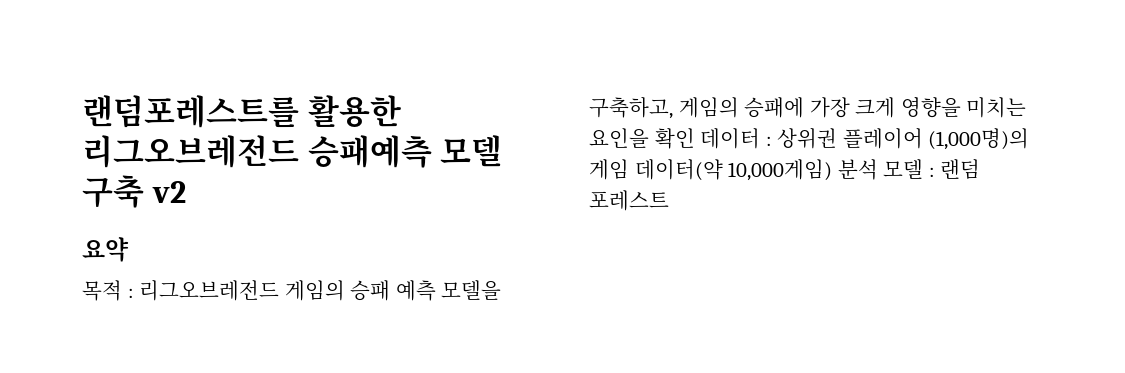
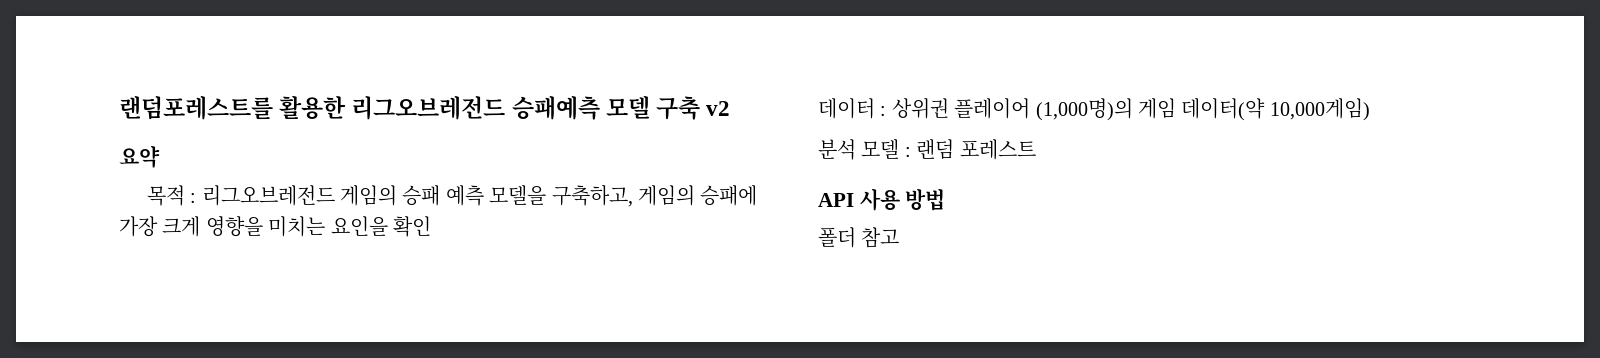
(695, 138) none -> (431, 226) //
(833, 170) none -> (1370, 109) //
(669, 200) none -> [818,188,946,211] [818,227,900,248] // API 사용 방법 // 폴더 참고

